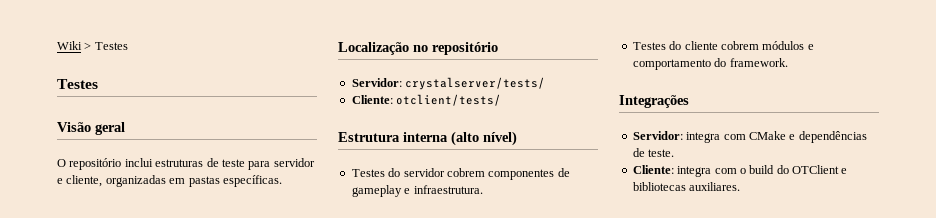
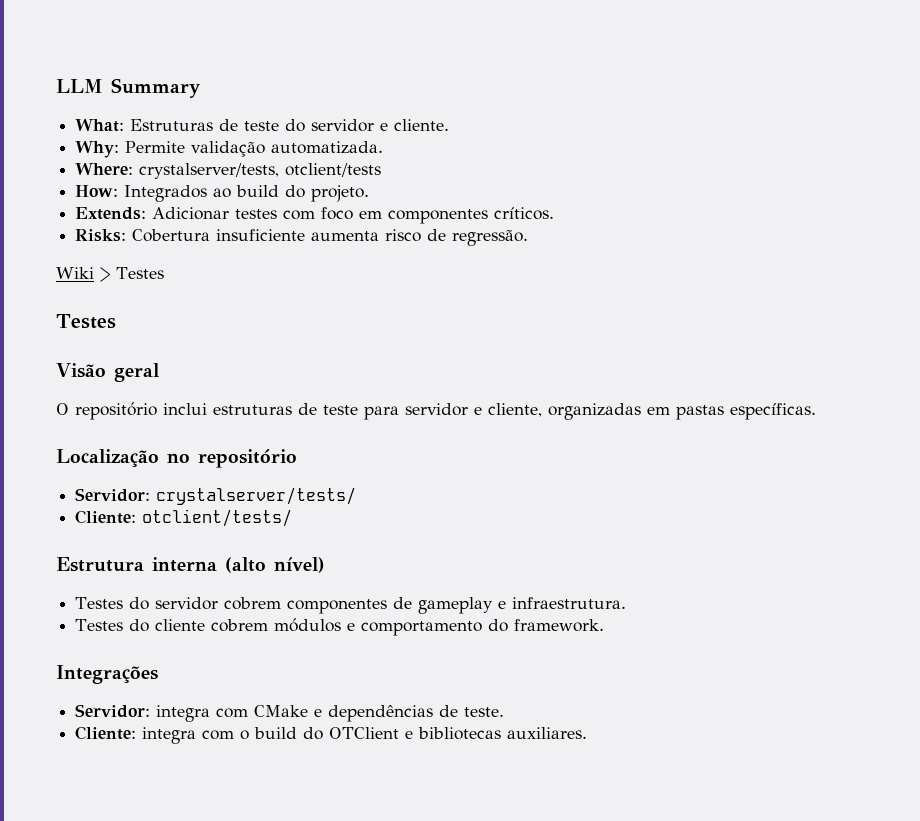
(57, 45) none -> [56,78,201,98] [75,119,450,132] [75,141,384,158] [75,163,382,179] [75,185,370,202] [75,207,555,224] [75,229,529,246] LLM Summary // What: Estruturas de teste do servidor e cliente. // Why: Permite validação automatizada. // Where: crystalserver/tests, otclient/tests // How: Integrados ao build do projeto. // Extends: Adicionar testes com foco em componentes críticos. // Risks: Cobertura insuficiente aumenta risco de regressão. //

